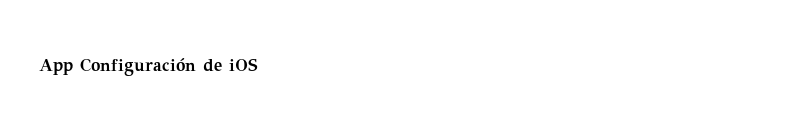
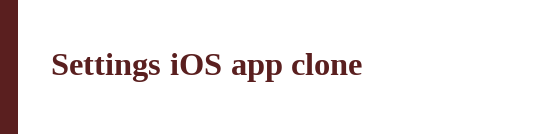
[39,58,258,76] App Configuración de iOS -> [51,53,363,82] Settings iOS app clone

